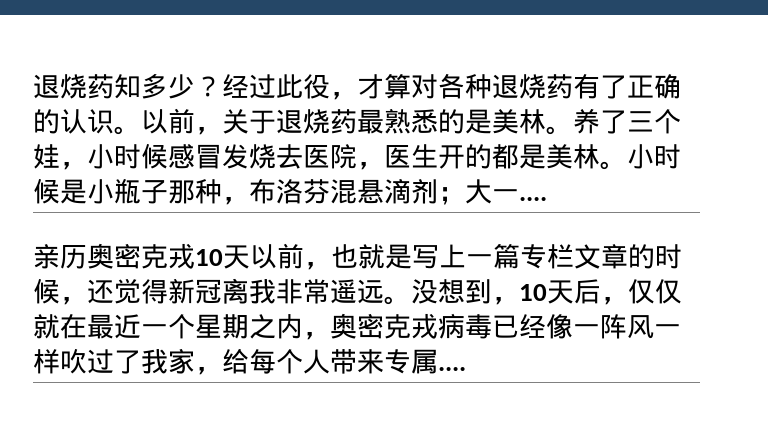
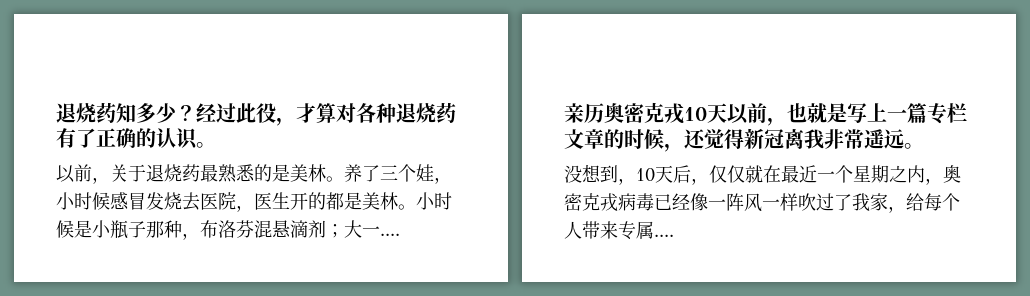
(141, 130) none -> (216, 145) //
(411, 300) none -> (924, 146) //

